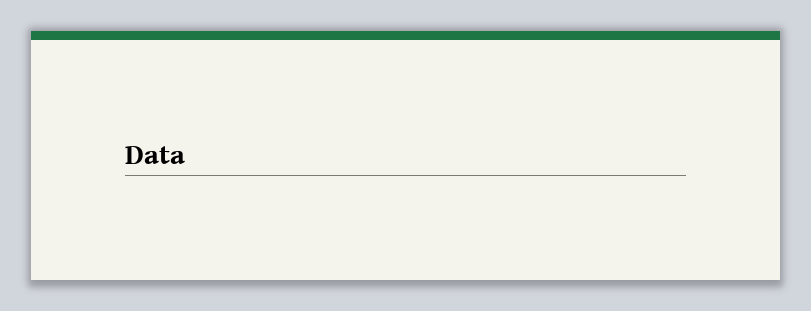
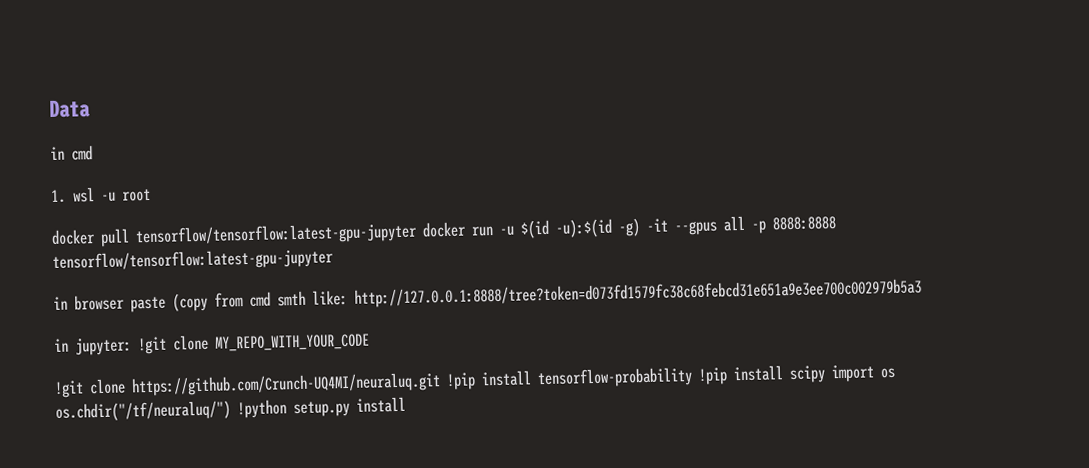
(185, 155) none -> [50,145,93,161] [51,187,152,203] [51,215,836,247] [52,248,334,272] [53,278,922,313] [54,333,370,356] [54,364,895,398] [55,396,406,422] // in cmd // 1. wsl -u root // docker pull tensorflow/tensorflow:latest-gpu-jupyter docker run -u $(id -u):$(id -g) -it --gpus all -p 8888:8888 tensorflow/tensorflow:latest-gpu-jupyter // in browser paste (copy from cmd smth like: http://127.0.0.1:8888/tree?token=d073fd1579fc38c68febcd31e651a9e3ee700c002979b5a3 // in jupyter: !git clone MY_REPO_WITH_YOUR_CODE // !git clone https://github.com/Crunch-UQ4MI/neuraluq.git !pip install tensorflow-probability !pip install scipy import os os.chdir("/tf/neuraluq/") !python setup.py install

